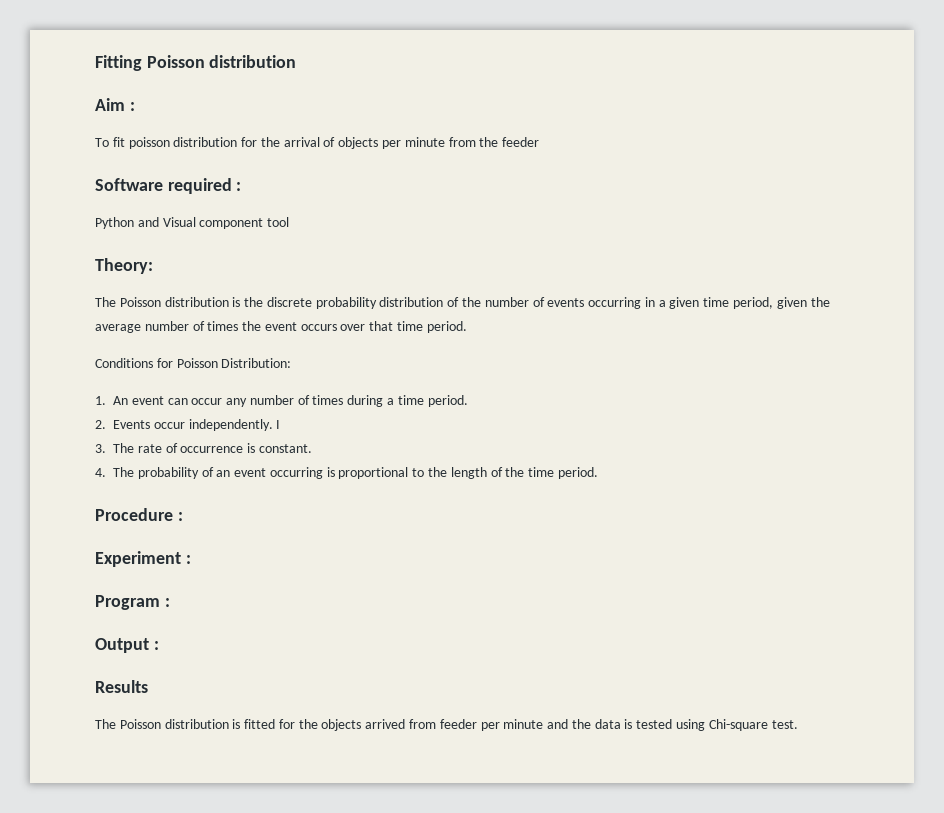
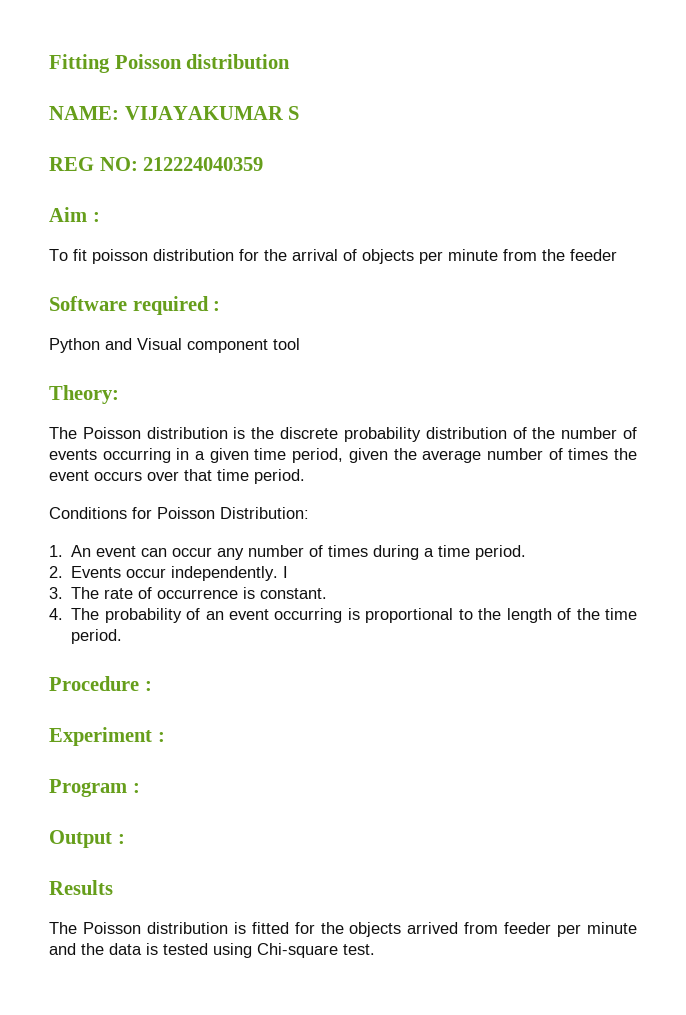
(297, 61) none -> [49,106,300,120] [49,157,264,171] // NAME: VIJAYAKUMAR S // REG NO: 212224040359

